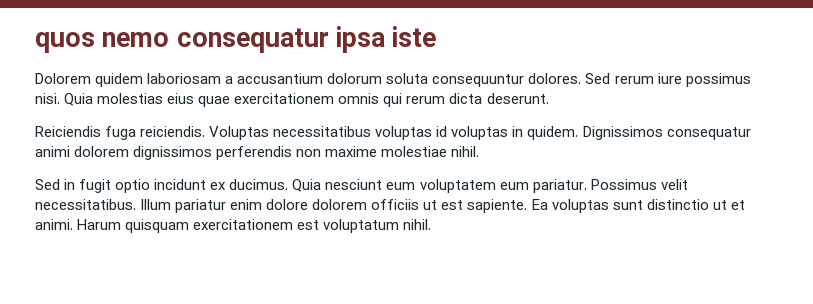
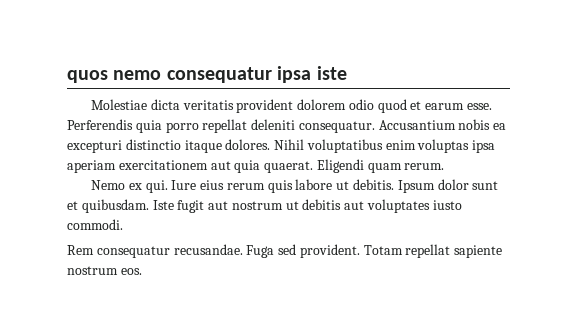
[35,73,751,87] [35,93,549,107] [35,126,751,140] [35,146,480,160] [35,179,688,193] [35,199,745,213] [35,219,432,233] Dolorem quidem laboriosam a accusantium dolorum soluta consequuntur dolores. Sed rerum iure possimus nisi. Quia molestias eius quae exercitationem omnis qui rerum dicta deserunt. // Reiciendis fuga reiciendis. Voluptas necessitatibus voluptas id voluptas in quidem. Dignissimos consequatur animi dolorem dignissimos perferendis non maxime molestiae nihil. // Sed in fugit optio incidunt ex ducimus. Quia nesciunt eum voluptatem eum pariatur. Possimus velit necessitatibus. Illum pariatur enim dolore dolorem officiis ut est sapiente. Ea voluptas sunt distinctio ut et animi. Harum quisquam exercitationem est voluptatum nihil. -> [90,99,493,113] [67,119,507,133] [67,139,496,153] [67,159,445,173] [90,179,499,193] [67,199,462,213] [67,219,123,230] [67,244,503,258] [67,266,142,275] Molestiae dicta veritatis provident dolorem odio quod et earum esse. Perferendis quia porro repellat deleniti consequatur. Accusantium nobis ea excepturi distinctio itaque dolores. Nihil voluptatibus enim voluptas ipsa aperiam exercitationem aut quia quaerat. Eligendi quam rerum. // Nemo ex qui. Iure eius rerum quis labore ut debitis. Ipsum dolor sunt et quibusdam. Iste fugit aut nostrum ut debitis aut voluptates iusto commodi. // Rem consequatur recusandae. Fuga sed provident. Totam repellat sapiente nostrum eos.

